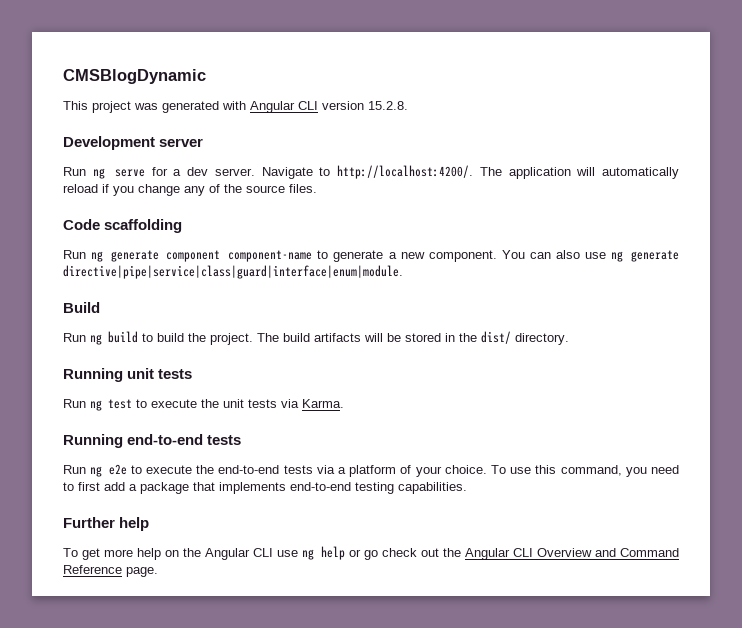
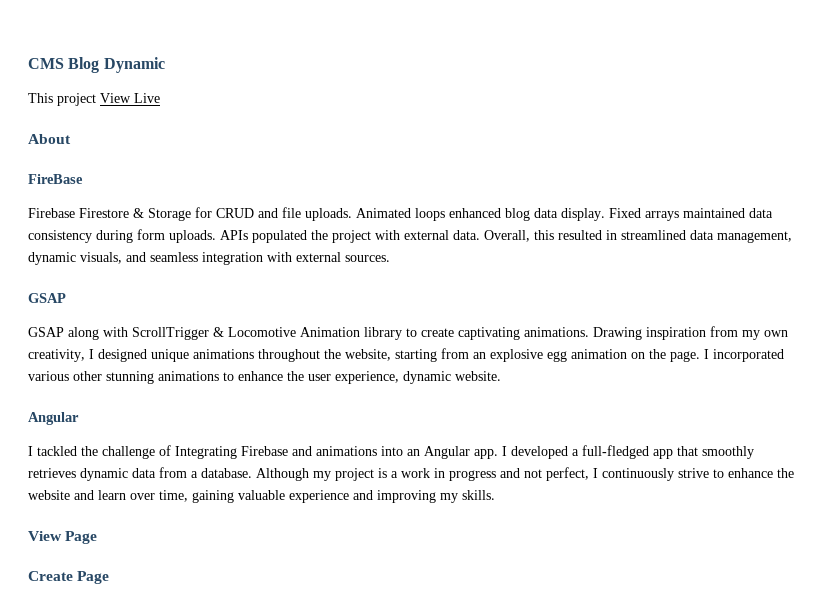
[63,69,206,84] CMSBlogDynamic -> [28,57,165,73] CMS Blog Dynamic
[134,101,408,113] [63,136,204,150] [63,165,679,179] [63,184,317,196] [63,219,183,233] [63,250,679,262] [63,265,403,279] [63,302,100,313] [63,331,569,345] [63,368,193,382] [63,399,344,411] [63,434,242,448] [63,464,680,477] [63,482,467,494] [63,517,150,531] [63,546,679,560] [63,565,158,577] was generated with Angular CLI version 15.2.8. // Development server // Run ng serve for a dev server. Navigate to http://localhost:4200/. The application will automatically reload if you change any of the source files. // Code scaffolding // Run ng generate component component-name to generate a new component. You can also use ng generate directive|pipe|service|class|guard|interface|enum|module. // Build // Run ng build to build the project. The build artifacts will be stored in the dist/ directory. // Running unit tests // Run ng test to execute the unit tests via Karma. // Running end-to-end tests // Run ng e2e to execute the end-to-end tests via a platform of your choice. To use this command, you need to first add a package that implements end-to-end testing capabilities. // Further help // To get more help on the Angular CLI use ng help or go check out the Angular CLI Overview and Command Reference page. -> [100,93,160,103] [28,134,71,144] [28,174,83,184] [28,207,773,221] [28,229,792,243] [28,252,390,265] [28,293,66,303] [28,326,788,340] [28,348,784,362] [28,371,501,384] [28,412,79,425] [28,445,754,459] [28,467,794,481] [28,490,495,503] [28,531,98,544] [28,571,110,584] View Live // About // FireBase // Firebase Firestore & Storage for CRUD and file uploads. Animated loops enhanced blog data display. Fixed arrays maintained data consistency during form uploads. APIs populated the project with external data. Overall, this resulted in streamlined data management, dynamic visuals, and seamless integration with external sources. // GSAP // GSAP along with ScrollTrigger & Locomotive Animation library to create captivating animations. Drawing inspiration from my own creativity, I designed unique animations throughout the website, starting from an explosive egg animation on the page. I incorporated various other stunning animations to enhance the user experience, dynamic website. // Angular // I tackled the challenge of Integrating Firebase and animations into an Angular app. I developed a full-fledged app that smoothly retrieves dynamic data from a database. Although my project is a work in progress and not perfect, I continuously strive to enhance the website and learn over time, gaining valuable experience and improving my skills. // View Page // Create Page

